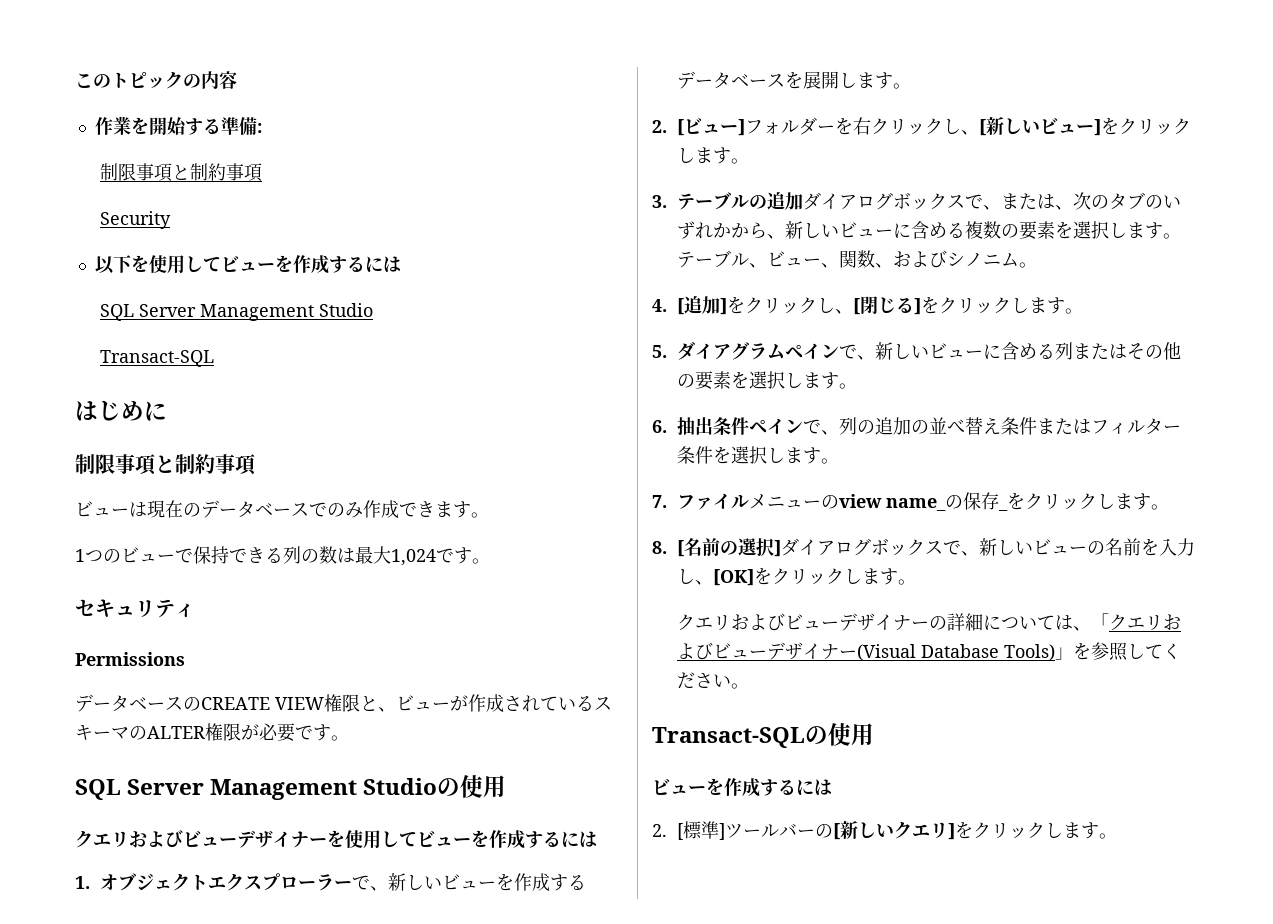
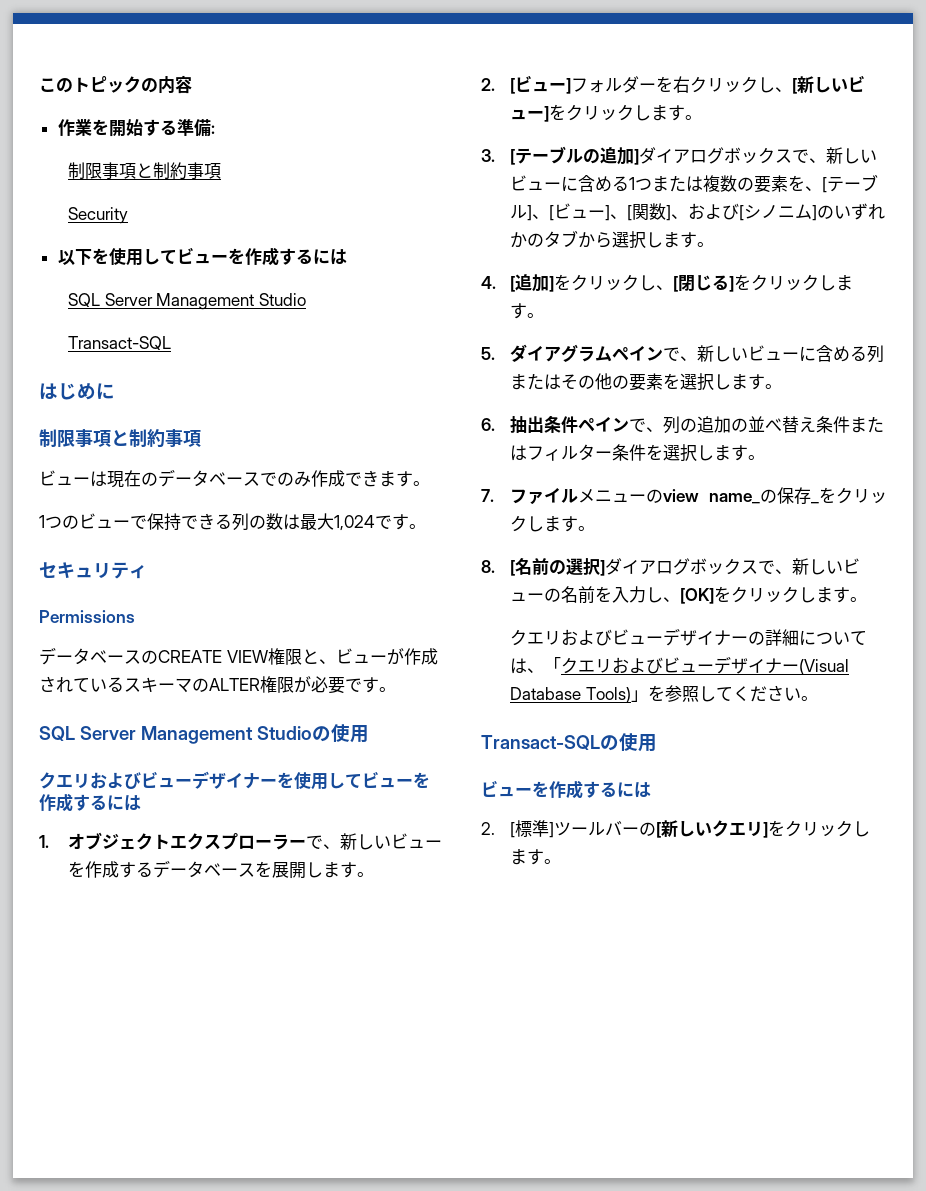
(667, 201) none -> [510,149,516,165] [
[802,192,1181,210] [676,221,1181,240] [676,250,1019,268] ダイアログボックスで、または、次のタブのいずれかから、新しいビューに含める複数の要素を選択します。テーブル、ビュー、関数、およびシノニム -> [634,147,878,165] [510,174,879,193] [510,203,886,221] [510,230,698,249] ]ダイアログボックスで、新しいビューに含める1つまたは複数の要素を、[テーブル]、[ビュー]、[関数]、および[シノニム]のいずれかのタブから選択します

